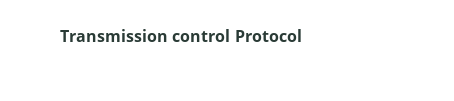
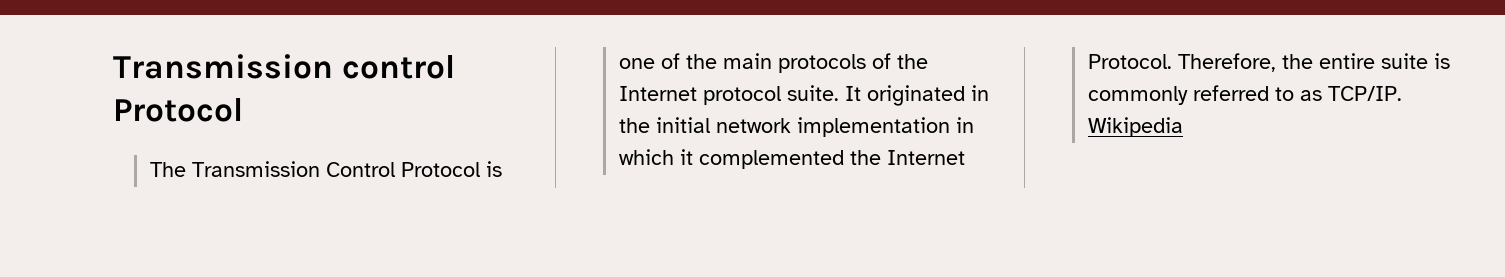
(302, 35) none -> [149,161,502,177] [618,53,928,73] [618,85,989,106] [618,117,974,137] [618,149,965,169] [1087,53,1450,72] [1087,85,1402,105] [1087,117,1183,137] // The Transmission Control Protocol is one of the main protocols of the Internet protocol suite. It originated in the initial network implementation in which it complemented the Internet Protocol. Therefore, the entire suite is commonly referred to as TCP/IP. Wikipedia

